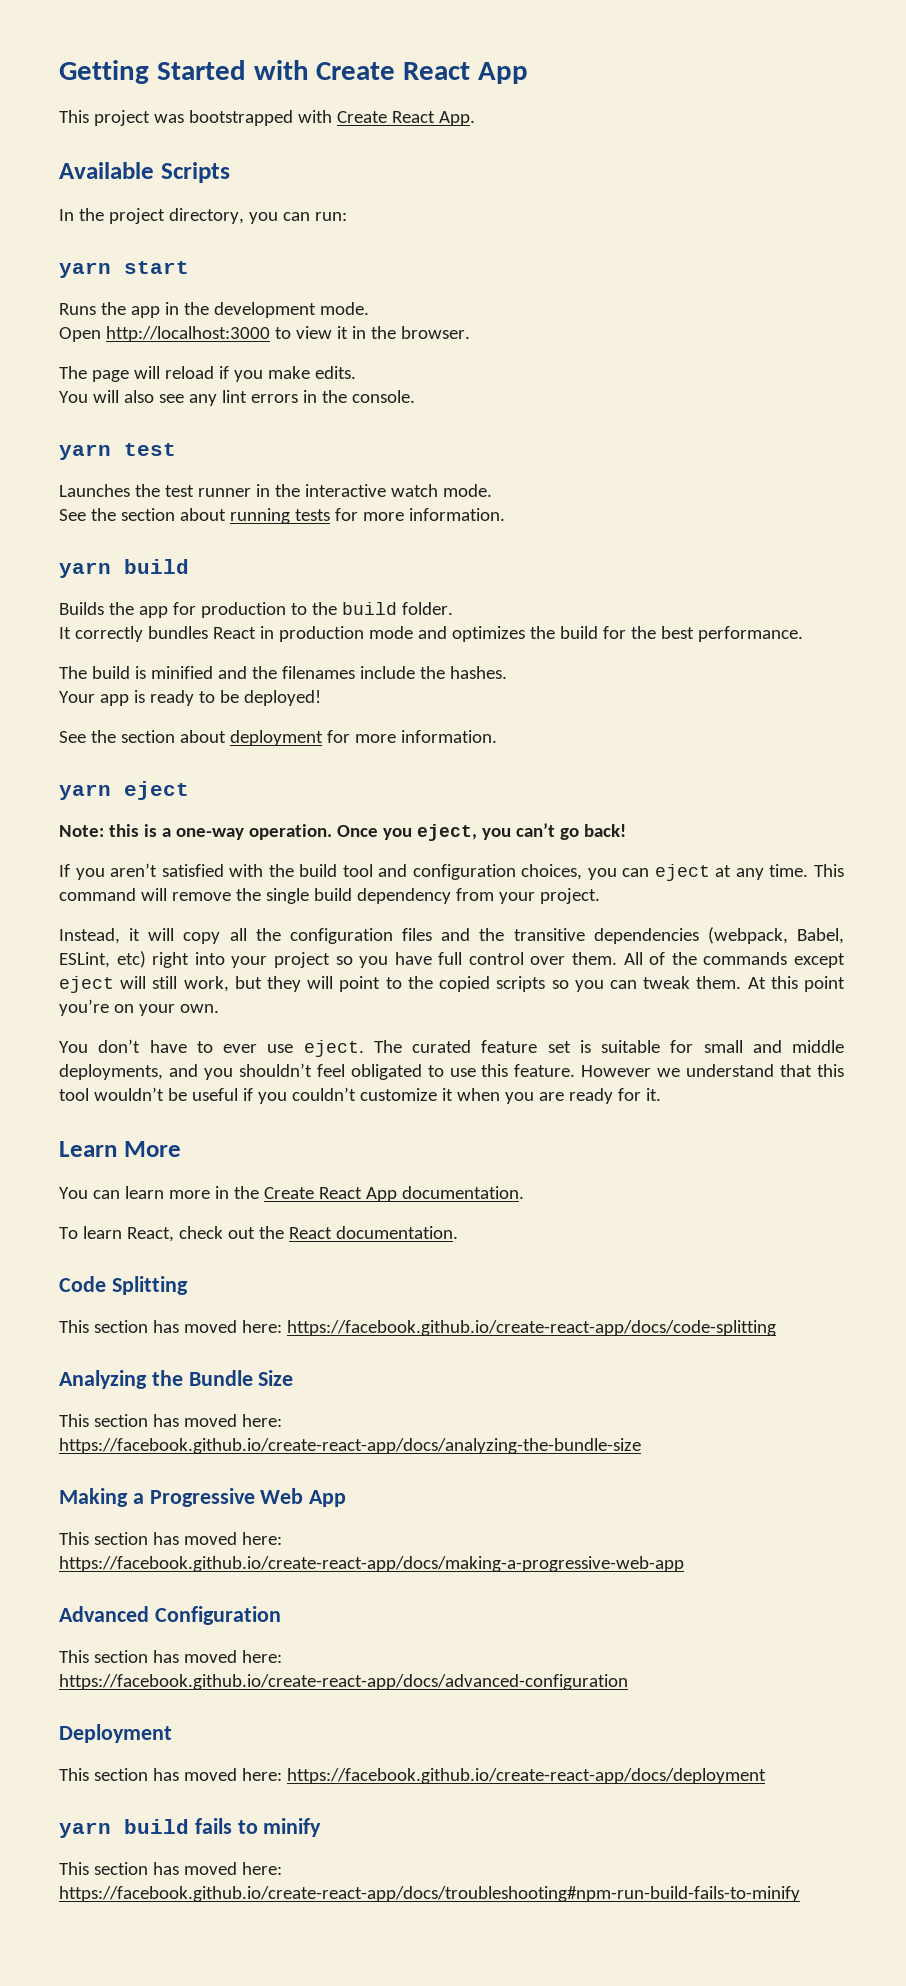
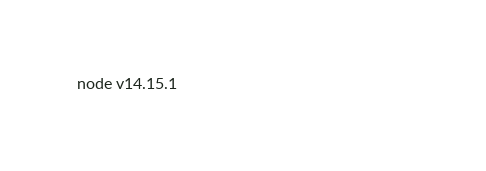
[59,60,529,84] [59,110,475,126] [59,162,230,183] [59,208,347,224] [59,261,189,278] [59,302,369,318] [59,326,470,342] [59,366,356,382] [59,390,415,406] [59,443,176,460] [59,484,492,497] [59,508,505,524] [59,559,189,578] [59,602,453,618] [59,626,803,642] [59,666,507,679] [59,690,321,706] [59,730,497,746] [59,781,189,800] [59,823,626,841] [59,863,844,881] [59,888,600,904] [59,927,844,944] [59,951,846,968] [59,976,846,993] [59,999,219,1016] [59,1039,844,1057] [59,1063,845,1080] [59,1087,661,1104] [59,1141,181,1157] [59,1186,524,1202] [59,1226,458,1242] [59,1276,188,1295] [59,1320,776,1336] [59,1370,294,1389] [59,1414,282,1427] [59,1438,641,1454] [59,1488,347,1507] [59,1532,282,1545] [59,1556,684,1572] [59,1606,281,1625] [59,1650,282,1663] [59,1674,628,1690] [59,1724,172,1743] [59,1768,766,1784] [59,1818,322,1838] [59,1862,282,1875] [59,1886,800,1902] Getting Started with Create React App // This project was bootstrapped with Create React App. // Available Scripts // In the project directory, you can run: // yarn start // Runs the app in the development mode. // Open http://localhost:3000 to view it in the browser. // The page will reload if you make edits. // You will also see any lint errors in the console. // yarn test // Launches the test runner in the interactive watch mode. // See the section about running tests for more information. // yarn build // Builds the app for production to the build folder. // It correctly bundles React in production mode and optimizes the build for the best performance. // The build is minified and the filenames include the hashes. // Your app is ready to be deployed! // See the section about deployment for more information. // yarn eject // Note: this is a one-way operation. Once you eject, you can’t go back! // If you aren’t satisfied with the build tool and configuration choices, you can eject at any time. This command will remove the single build dependency from your project. // Instead, it will copy all the configuration files and the transitive dependencies (webpack, Babel, ESLint, etc) right into your project so you have full control over them. All of the commands except eject will still work, but they will point to the copied scripts so you can tweak them. At this point you’re on your own. // You don’t have to ever use eject. The curated feature set is suitable for small and middle deployments, and you shouldn’t feel obligated to use this feature. However we understand that this tool wouldn’t be useful if you couldn’t customize it when you are ready for it. // Learn More // You can learn more in the Create React App documentation. // To learn React, check out the React documentation. // Code Splitting // This section has moved here: https://facebook.github.io/create-react-app/docs/code-splitting // Analyzing the Bundle Size // This section has moved here: https://facebook.github.io/create-react-app/docs/analyzing-the-bundle-size // Making a Progressive Web App // This section has moved here: https://facebook.github.io/create-react-app/docs/making-a-progressive-web-app // Advanced Configuration // This section has moved here: https://facebook.github.io/create-react-app/docs/advanced-configuration // Deployment // This section has moved here: https://facebook.github.io/create-react-app/docs/deployment // yarn build fails to minify // This section has moved here: https://facebook.github.io/create-react-app/docs/troubleshooting#npm-run-build-fails-to-minify -> [77,78,178,89] node v14.15.1

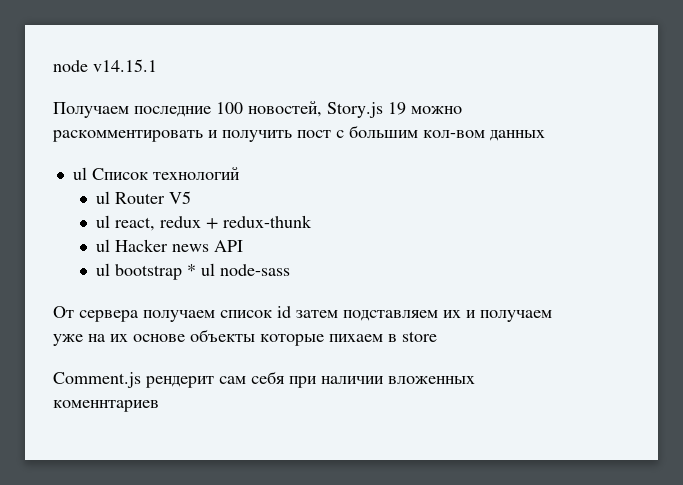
(178, 83) none -> [53,101,462,118] [52,125,545,142] [72,167,240,180] [96,191,192,204] [96,215,313,231] [96,239,244,252] [96,263,291,280] [53,306,552,322] [53,329,437,346] [53,371,475,388] [53,400,159,412] // Получаем последние 100 новостей, Story.js 19 можно раскомментировать и получить пост с большим кол-вом данных // ul Список технологий // ul Router V5 // ul react, redux + redux-thunk // ul Hacker news API // ul bootstrap * ul node-sass // От сервера получаем список id затем подставляем их и получаем уже на их основе объекты которые пихаем в store // Comment.js рендерит сам себя при наличии вложенных коменнтариев

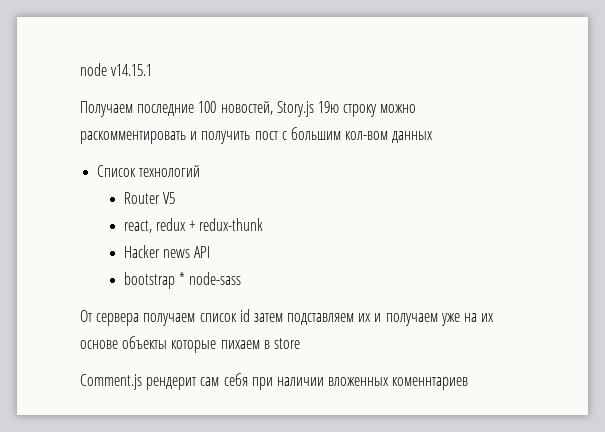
[388,102,406,115] 19 -> [317,101,378,117] 19ю строку
[72,167,87,180] ul -> (434, 137) none
[96,191,111,204] ul -> (201, 171) none
[96,215,111,228] ul -> (175, 198) none
[96,239,111,252] ul -> (264, 224) none
[96,263,111,276] ul -> (210, 252) none
[201,263,216,276] ul -> (185, 278) none

